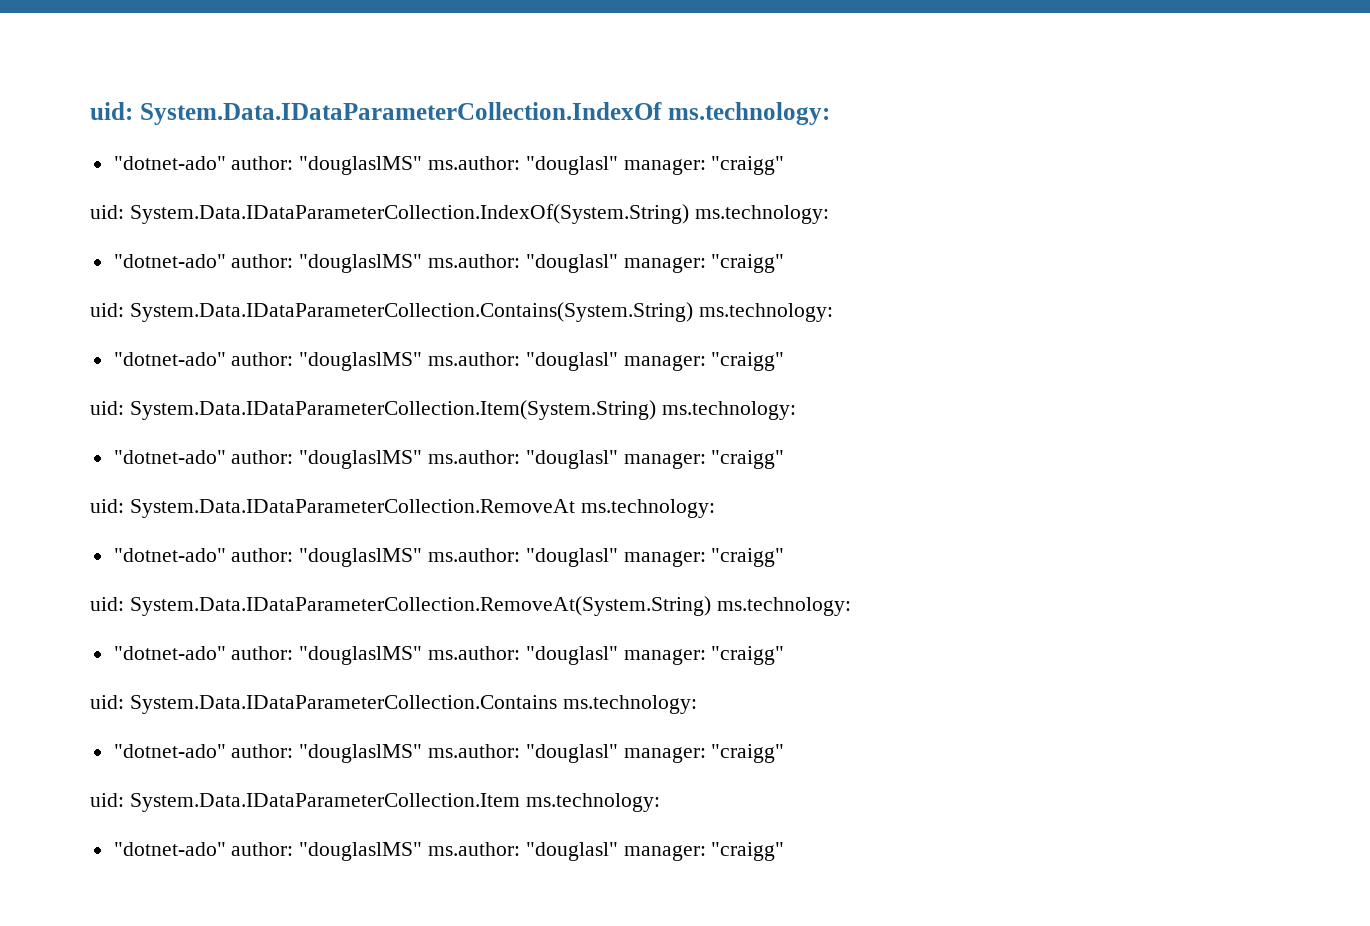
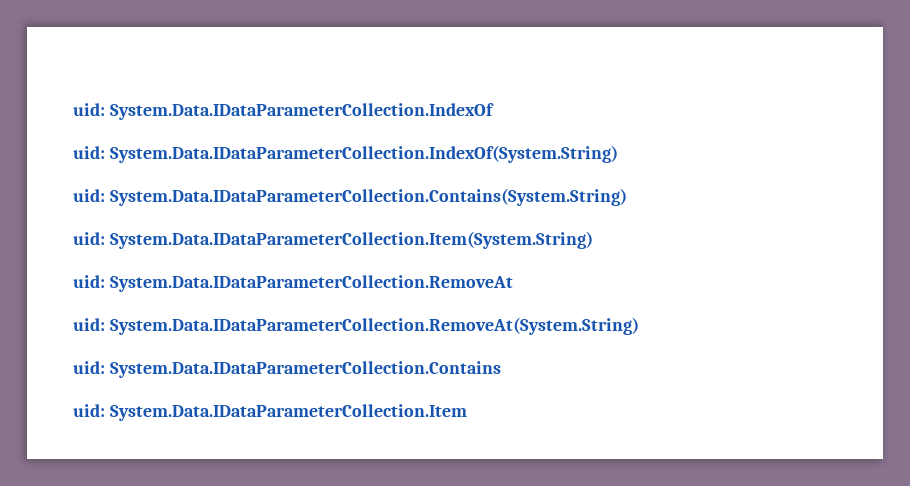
[667,102,830,125] [113,156,785,175] [90,204,829,224] [113,254,785,273] [90,302,833,322] [113,352,785,371] [90,400,796,420] [113,450,785,469] [90,499,715,518] [113,548,785,567] [90,596,851,616] [113,646,785,665] [90,695,697,714] [113,744,785,763] [90,793,660,812] [113,842,785,861] ms.technology: // "dotnet-ado" author: "douglaslMS" ms.author: "douglasl" manager: "craigg" // uid: System.Data.IDataParameterCollection.IndexOf(System.String) ms.technology: // "dotnet-ado" author: "douglaslMS" ms.author: "douglasl" manager: "craigg" // uid: System.Data.IDataParameterCollection.Contains(System.String) ms.technology: // "dotnet-ado" author: "douglaslMS" ms.author: "douglasl" manager: "craigg" // uid: System.Data.IDataParameterCollection.Item(System.String) ms.technology: // "dotnet-ado" author: "douglaslMS" ms.author: "douglasl" manager: "craigg" // uid: System.Data.IDataParameterCollection.RemoveAt ms.technology: // "dotnet-ado" author: "douglaslMS" ms.author: "douglasl" manager: "craigg" // uid: System.Data.IDataParameterCollection.RemoveAt(System.String) ms.technology: // "dotnet-ado" author: "douglaslMS" ms.author: "douglasl" manager: "craigg" // uid: System.Data.IDataParameterCollection.Contains ms.technology: // "dotnet-ado" author: "douglaslMS" ms.author: "douglasl" manager: "craigg" // uid: System.Data.IDataParameterCollection.Item ms.technology: // "dotnet-ado" author: "douglaslMS" ms.author: "douglasl" manager: "craigg" -> [73,145,618,163] [73,188,627,206] [73,231,593,249] [73,275,513,292] [73,317,639,335] [73,361,501,378] [73,404,467,421] // uid: System.Data.IDataParameterCollection.IndexOf(System.String) // uid: System.Data.IDataParameterCollection.Contains(System.String) // uid: System.Data.IDataParameterCollection.Item(System.String) // uid: System.Data.IDataParameterCollection.RemoveAt // uid: System.Data.IDataParameterCollection.RemoveAt(System.String) // uid: System.Data.IDataParameterCollection.Contains // uid: System.Data.IDataParameterCollection.Item

